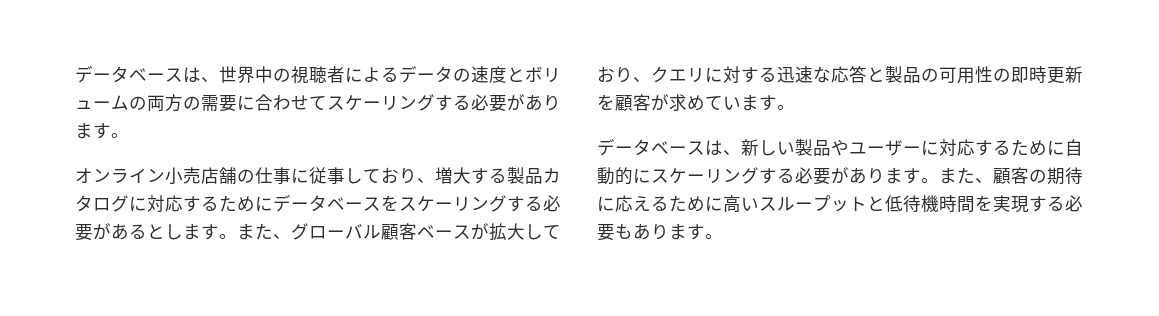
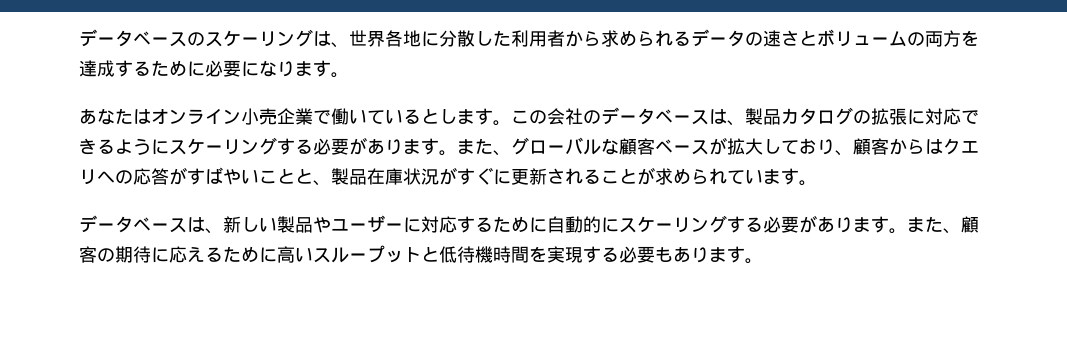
[75,65,381,84] データベースは、世界中の視聴者によ -> [79,29,673,48] データベースのスケーリングは、世界各地に分散した利用者から求められ
[489,66,507,83] 度 -> [781,30,799,46] さ
[183,94,561,112] [75,123,129,139] [75,167,561,185] [75,194,561,212] [75,223,237,241] の需要に合わせてスケーリングする必要があります。 // オンライン小売店舗の仕事に従事しており、増大する製品カタログに対応するためにデータベースをスケーリングする必要があるとします。 -> [961,30,979,46] [79,60,349,78] [79,107,979,126] [79,137,457,156] を達成するために必要になります。 // あなたはオンライン小売企業で働いているとします。この会社のデータベースは、製品カタログの拡張に対応できるようにスケーリングする必要があります。
(381, 232) none -> [601,138,619,155] な
[651,65,1083,84] [597,94,705,111] クエリに対する迅速な応答と製品の可用性の即時更新を顧客が求め -> [853,138,979,155] [79,167,727,186] 顧客からはクエリへの応答がすばやいことと、製品在庫状況がすぐに更新されることが求められ

